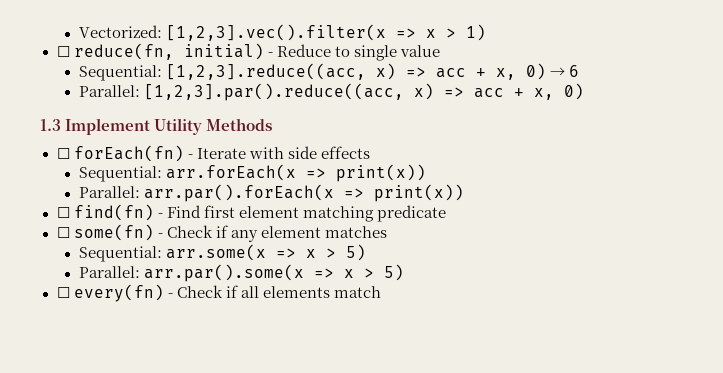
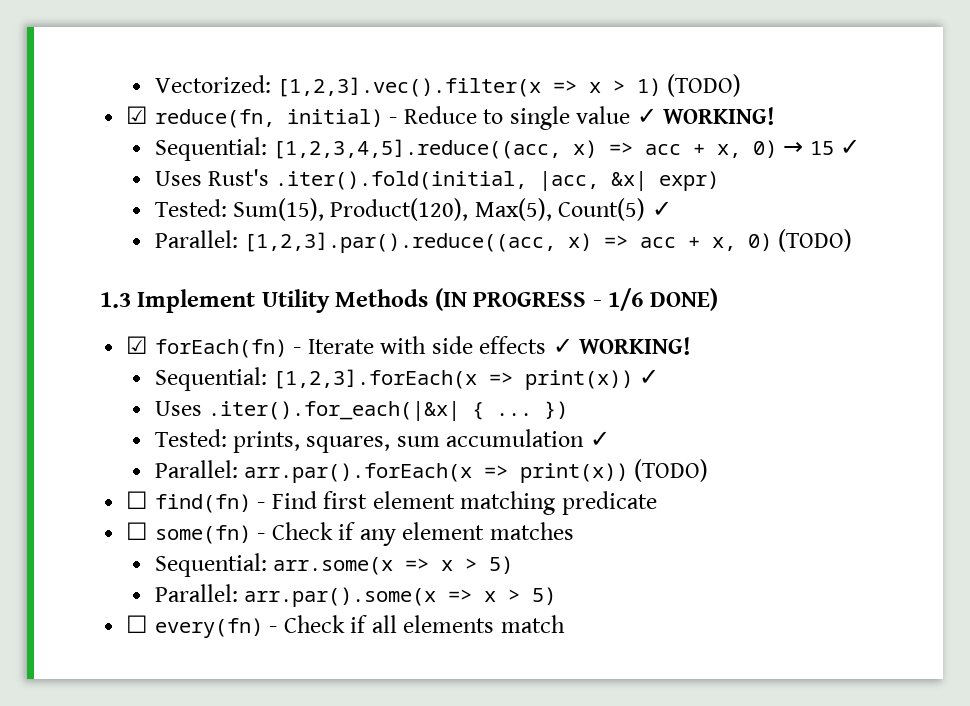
[56,46,70,57] // ☐ -> [667,74,742,97] [126,106,149,124] (TODO) // ☑
[78,63,366,81] // Sequential: [1,2,3].reduce((acc, -> [636,107,776,125] [154,137,562,161] ✓ WORKING! // Sequential: [1,2,3,4,5].reduce((acc,
[568,65,579,77] 6 -> [809,139,861,155] [154,169,720,191] [154,198,672,221] 15 ✓ // Uses Rust's .iter().fold(initial, |acc, &x| expr) // Tested: Sum(15), Product(120), Max(5), Count(5) ✓
(584, 91) none -> [778,229,853,252] (TODO)
[56,148,70,159] // ☐ -> [434,288,718,311] [126,336,149,354] (IN PROGRESS - 1/6 DONE) // ☑
[78,164,426,182] // Sequential: arr.forEach(x => print(x)) -> [552,337,692,355] [154,367,660,391] [154,401,569,421] [154,429,610,453] ✓ WORKING! // Sequential: [1,2,3].forEach(x => print(x)) ✓ // Uses .iter().for_each(|&x| { ... }) // Tested: prints, squares, sum accumulation ✓
(464, 193) none -> [634,459,709,482] (TODO)

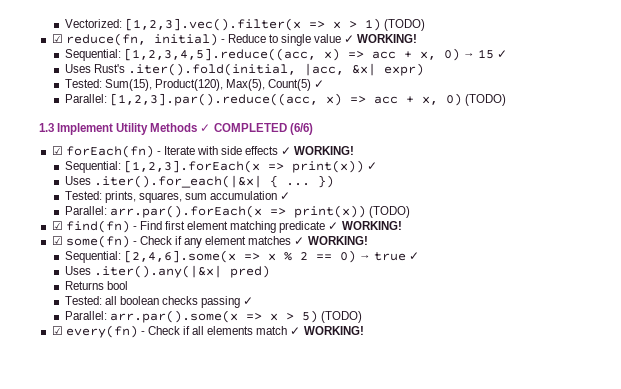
[434,288,718,311] (IN PROGRESS - 1/6 DONE) -> [200,123,313,135] ✓ COMPLETED (6/6)
[126,491,149,509] ☐ -> [51,221,63,230] ☑
[126,522,149,540] // ☐ -> [328,221,402,230] [51,236,63,245] ✓ WORKING! // ☑
[154,553,514,577] // Sequential: arr.some(x => x > 5) -> [294,236,368,245] [64,250,420,263] [64,265,270,278] [64,281,128,290] [64,296,254,308] ✓ WORKING! // Sequential: [2,4,6].some(x => x % 2 == 0) → true ✓ // Uses .iter().any(|&x| pred) // Returns bool // Tested: all boolean checks passing ✓
[126,615,149,633] // ☐ -> [320,311,362,323] [51,326,63,335] (TODO) // ☑
(565, 624) none -> [290,326,364,335] ✓ WORKING!

